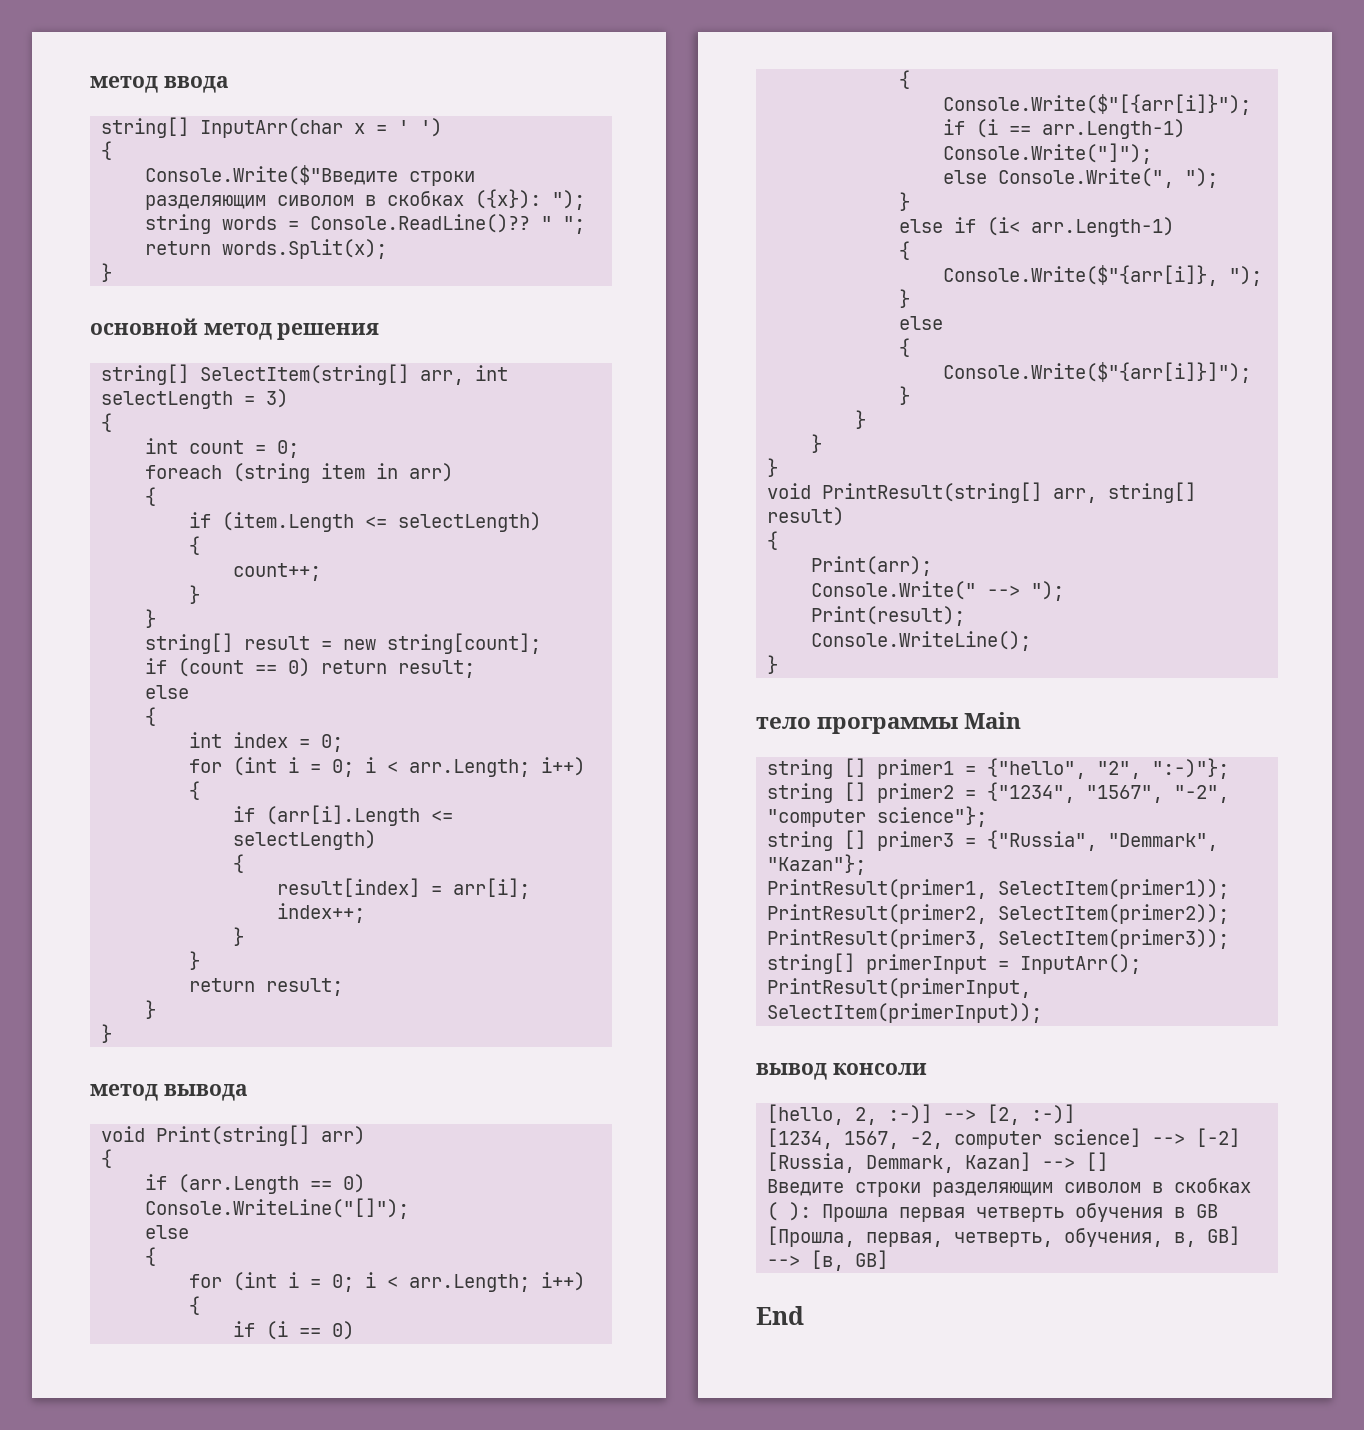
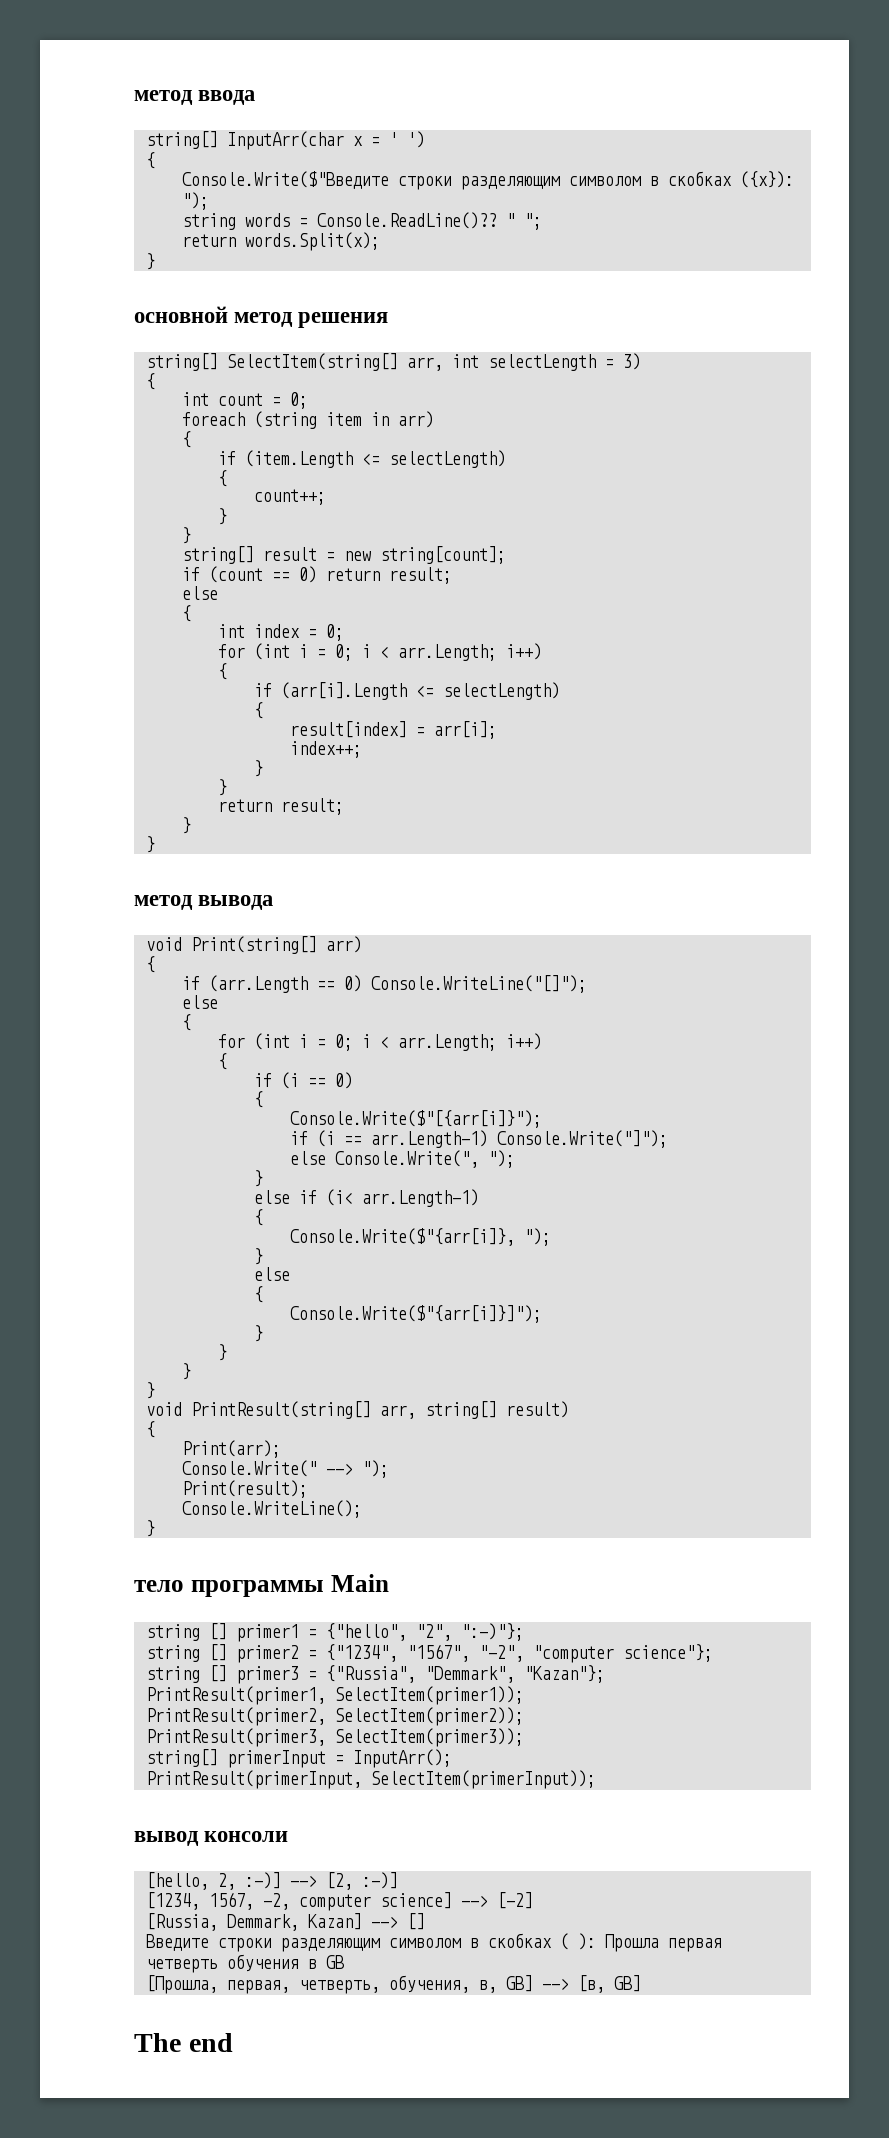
[277,195,355,206] сиволом -> [569,176,641,186] символом
[1064,1182,1142,1193] сиволом -> [389,1938,461,1948] символом
[756,1306,804,1325] End -> [134,2033,233,2052] The end

